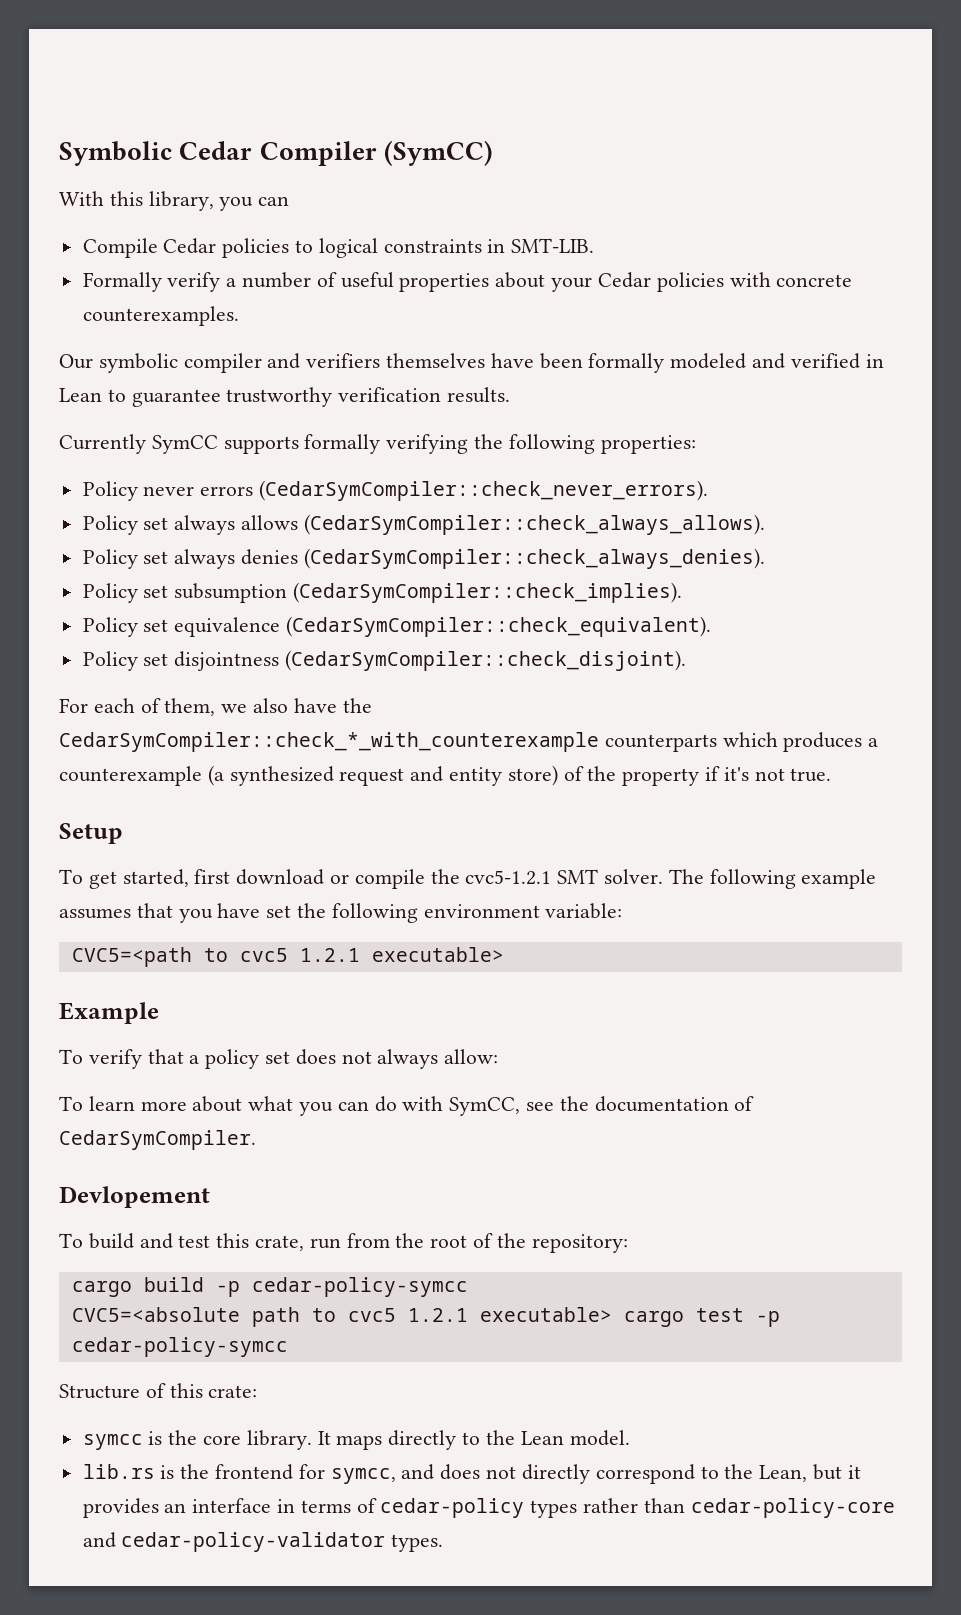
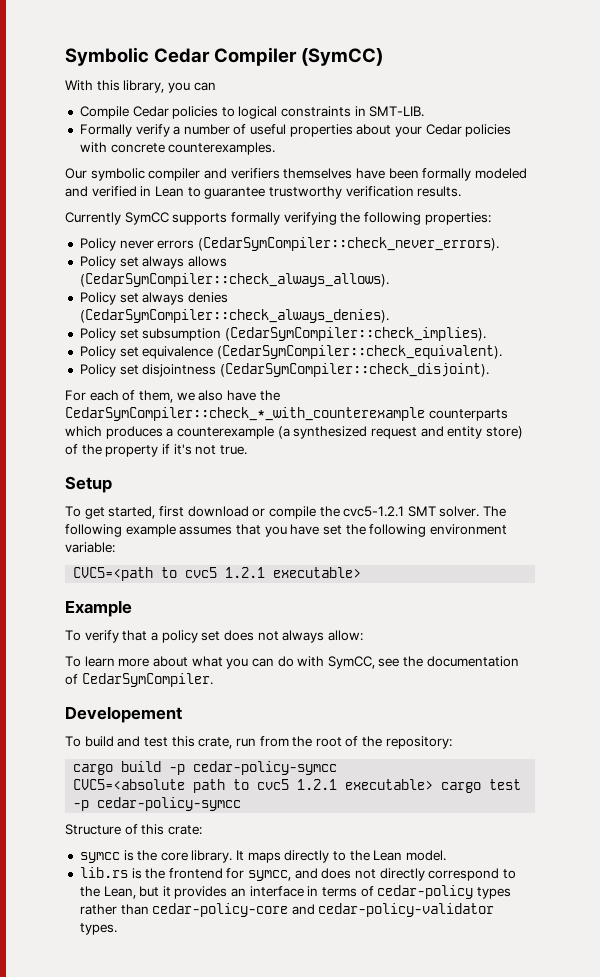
[59,1186,210,1208] Devlopement -> [65,706,182,723] Developement

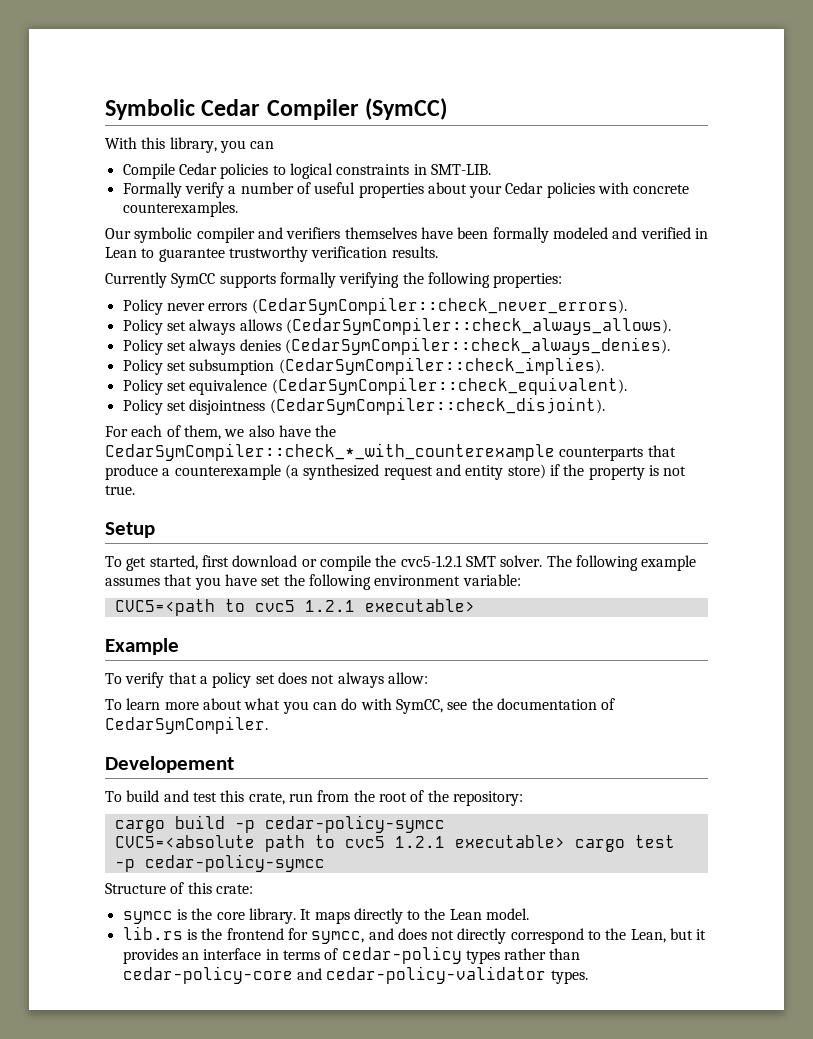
[65,426,163,439] which produces -> [647,445,676,457] [105,464,158,480] that produce
[65,444,78,455] of -> [549,464,560,476] if
[161,444,192,455] if it's -> [648,465,659,476] is

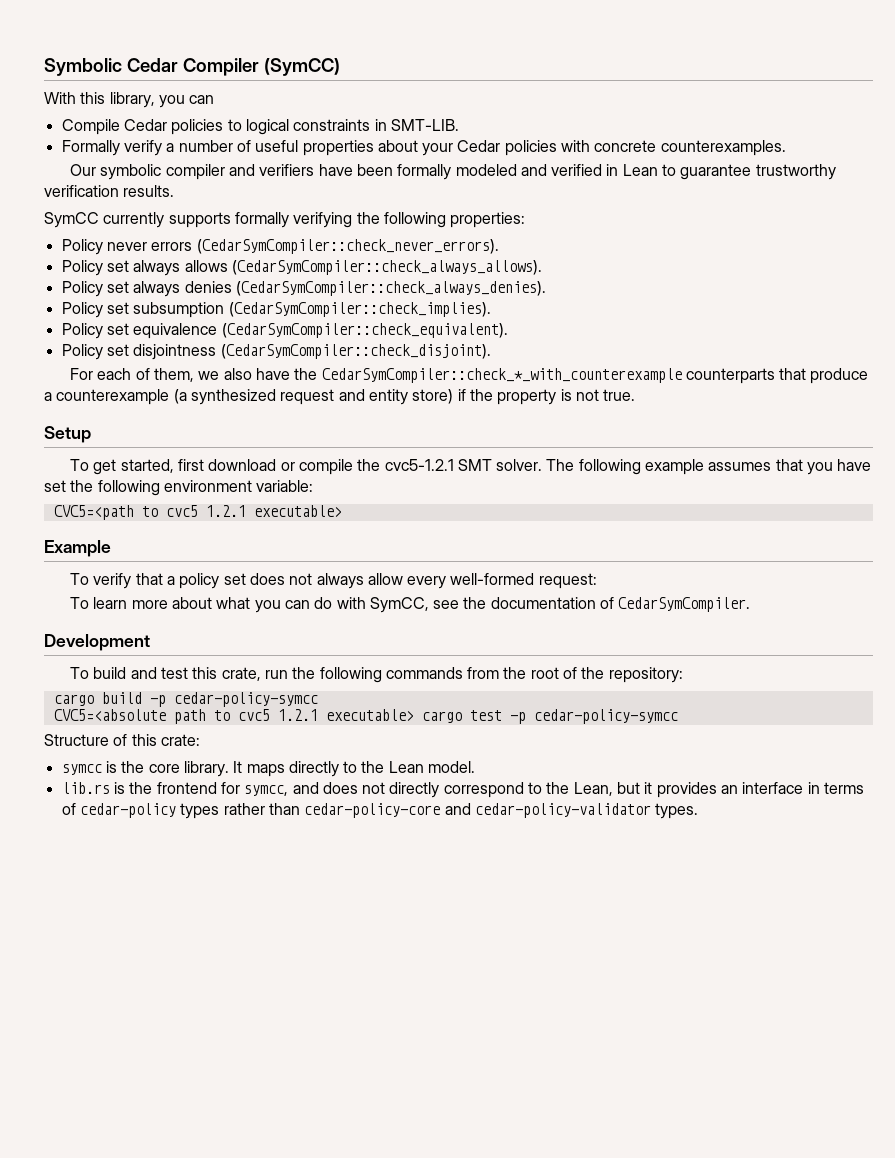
[344,227,417,239] themselves -> (315, 170) none
[105,272,216,288] Currently SymCC -> [44,212,165,228] SymCC currently
[387,672,428,684] allow: -> [367,573,597,589] allow every well-formed request:
[105,756,234,773] Developement -> [44,634,150,651] Development
(313, 797) none -> [292,667,463,683] the following commands

